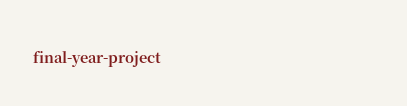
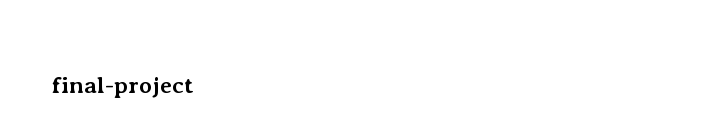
[33,51,161,67] final-year-project -> [52,77,194,98] final-project

